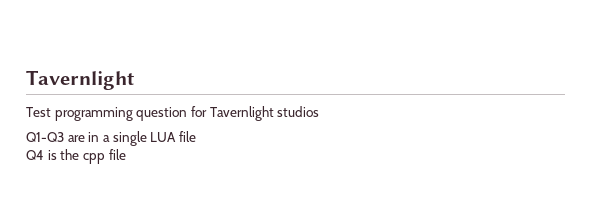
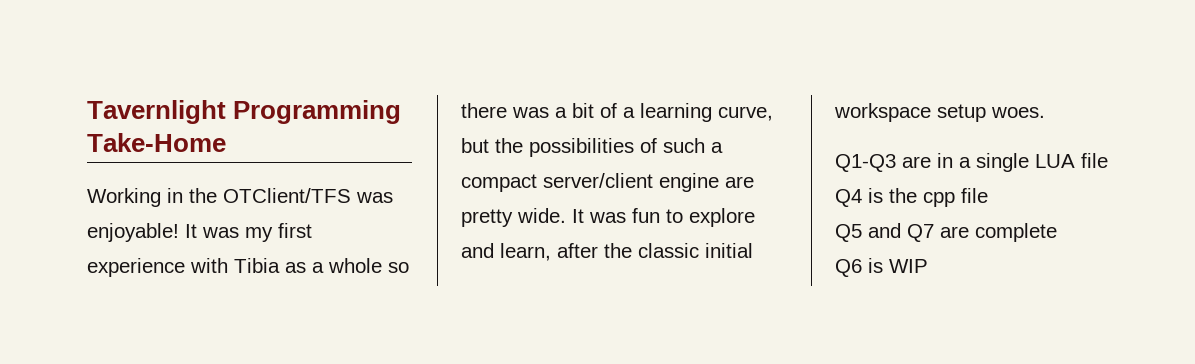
[26,70,134,90] [26,106,320,121] Tavernlight // Test programming question for Tavernlight studios -> [87,100,402,124] [87,133,226,152] [87,188,393,207] [87,223,312,242] [87,258,409,277] [461,103,773,122] [461,138,723,157] [461,173,754,192] [461,208,755,227] [461,243,753,261] [834,103,1045,122] Tavernlight Programming Take-Home // Working in the OTClient/TFS was enjoyable! It was my first experience with Tibia as a whole so there was a bit of a learning curve, but the possibilities of such a compact server/client engine are pretty wide. It was fun to explore and learn, after the classic initial workspace setup woes.
(126, 154) none -> [835,223,1057,242] [835,258,928,277] // Q5 and Q7 are complete // Q6 is WIP

